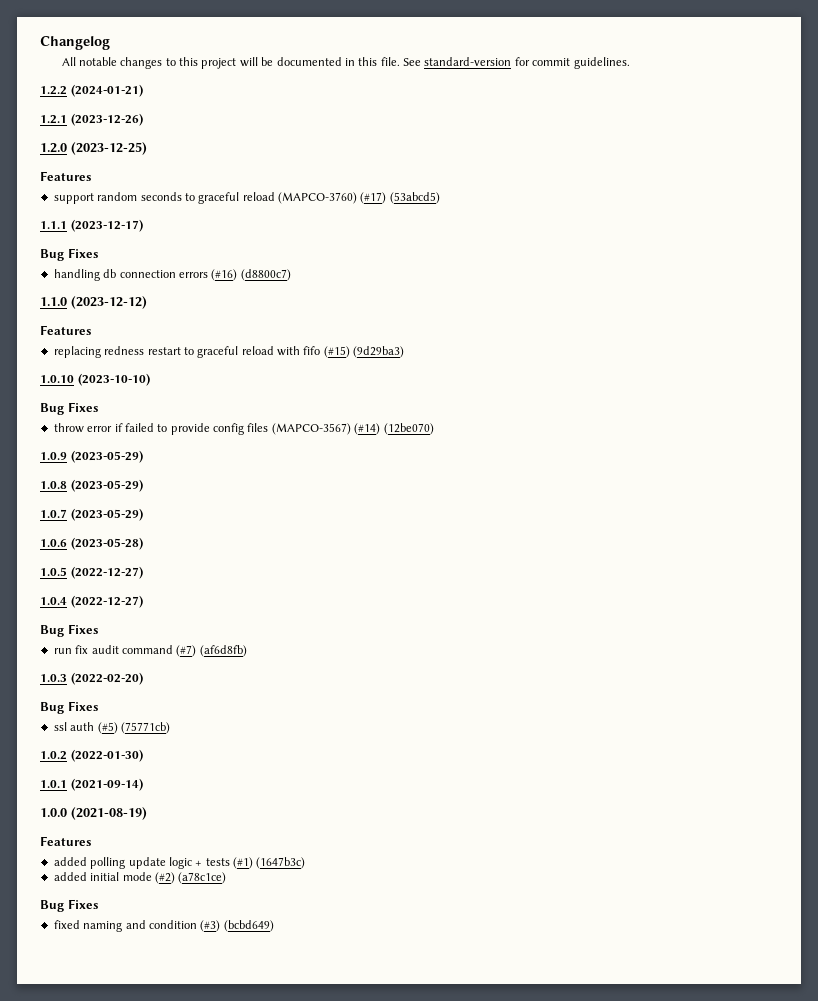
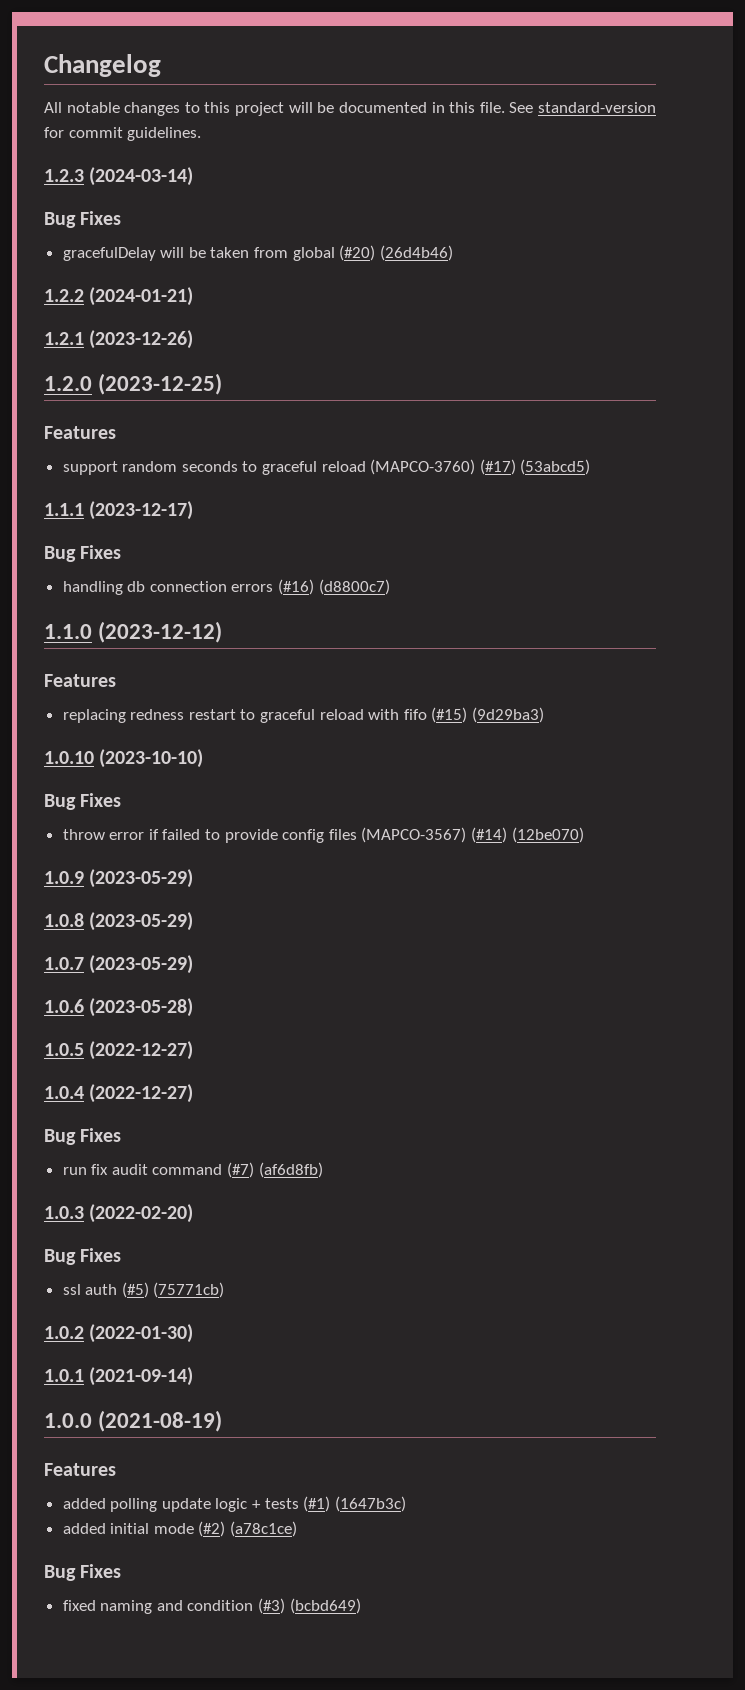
(630, 63) none -> [44,167,194,186] [44,211,122,228] [62,245,453,261] // 1.2.3 (2024-03-14) // Bug Fixes // gracefulDelay will be taken from global (#20) (26d4b46)

